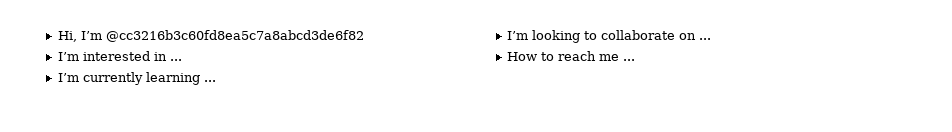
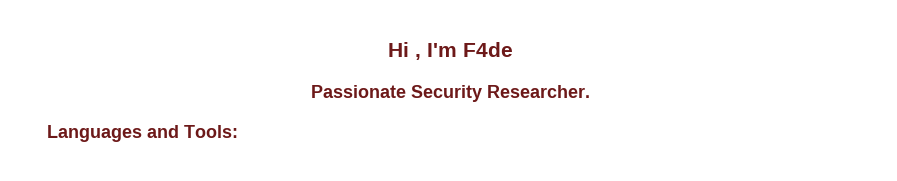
[57,30,364,42] [57,51,182,61] [57,72,216,85] [506,30,711,43] [506,51,635,61] Hi, I’m @cc3216b3c60fd8ea5c7a8abcd3de6f82 // I’m interested in ... // I’m currently learning ... // I’m looking to collaborate on ... // How to reach me ... -> [387,42,513,60] [310,85,590,102] [47,125,238,142] Hi , I'm F4de // Passionate Security Researcher. // Languages and Tools:

